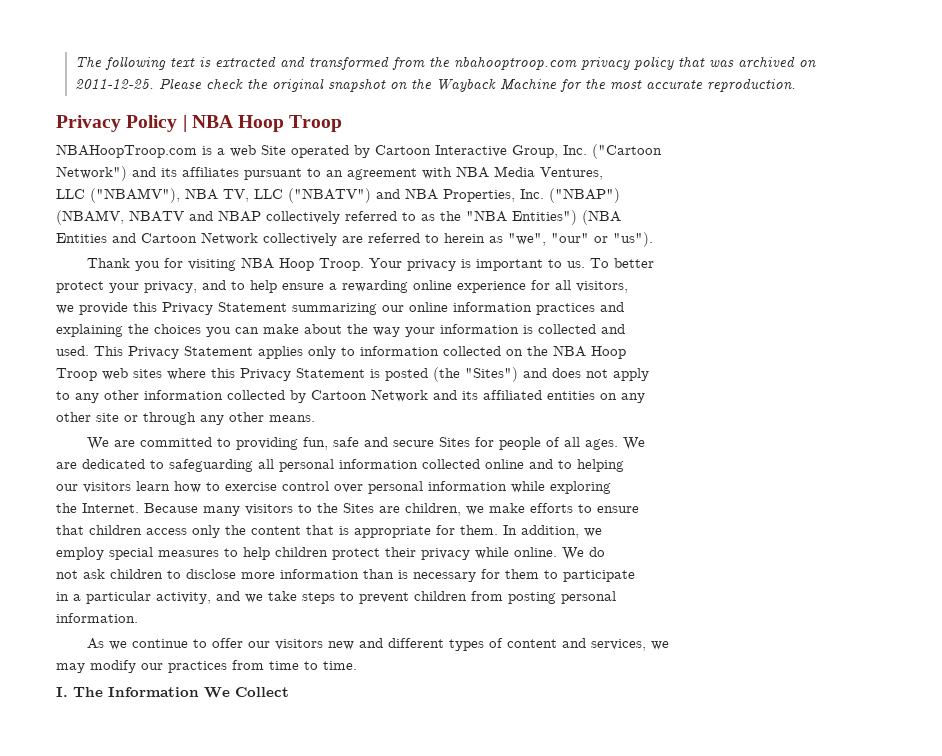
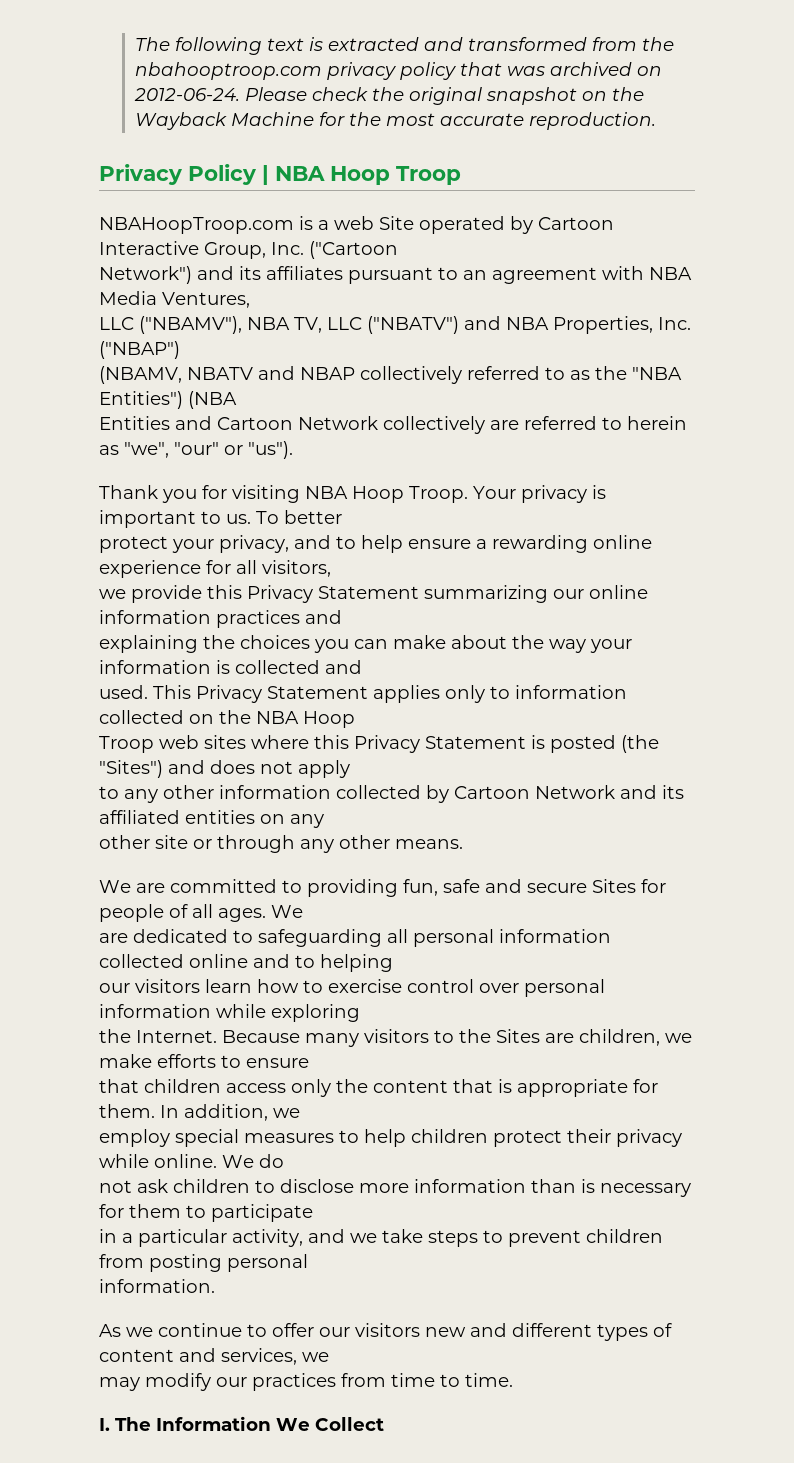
[75,79,155,89] 2011-12-25. -> [134,88,241,101] 2012-06-24.

